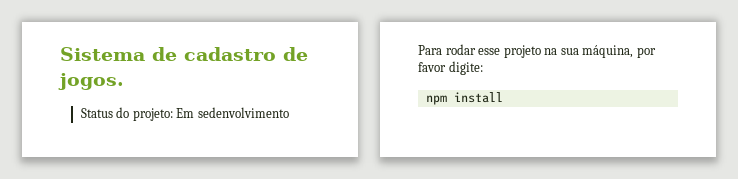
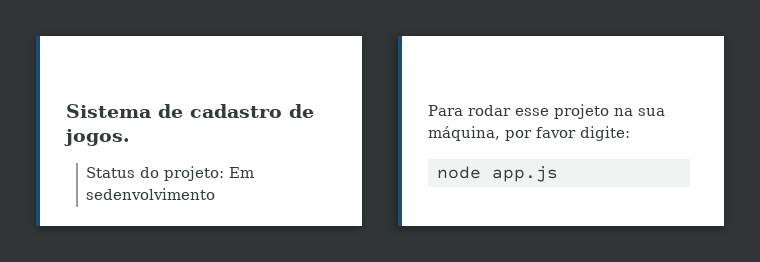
[425,92,503,105] npm install -> [436,166,558,182] node app.js

